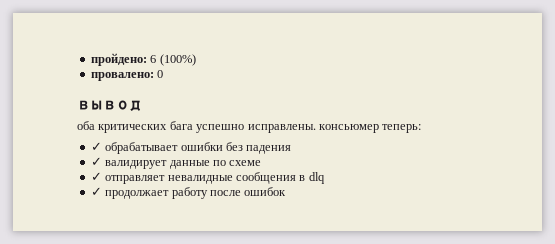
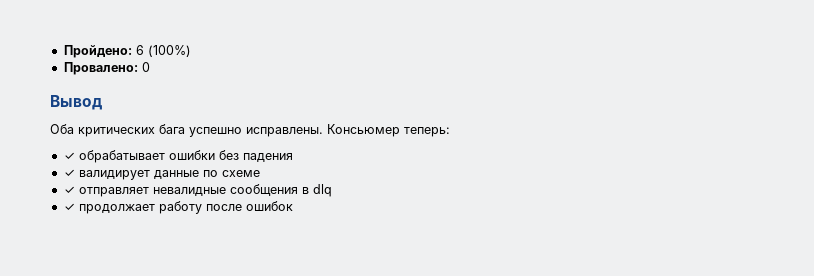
[90,53,147,66] пройдено: -> [63,45,132,58] Пройдено:
[90,72,154,81] провалено: -> [63,62,138,75] Провалено:
[77,100,142,111] [77,121,95,130] вывод // оба -> [50,95,102,110] [50,124,74,134] Вывод // Оба
[318,124,379,133] консьюмер -> [327,124,400,137] Консьюмер

